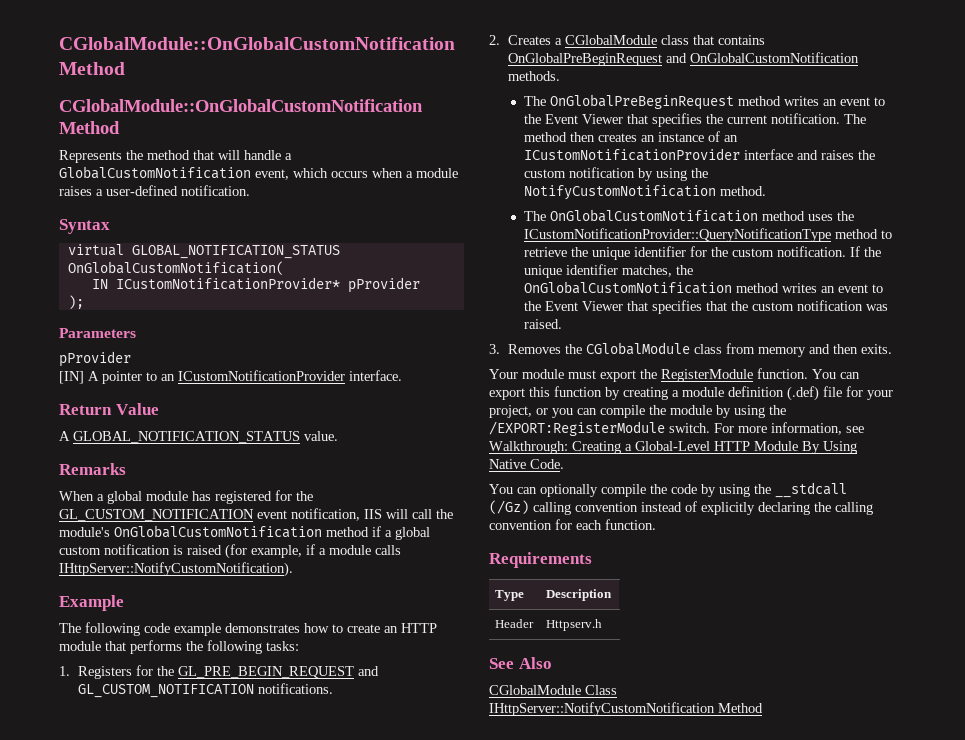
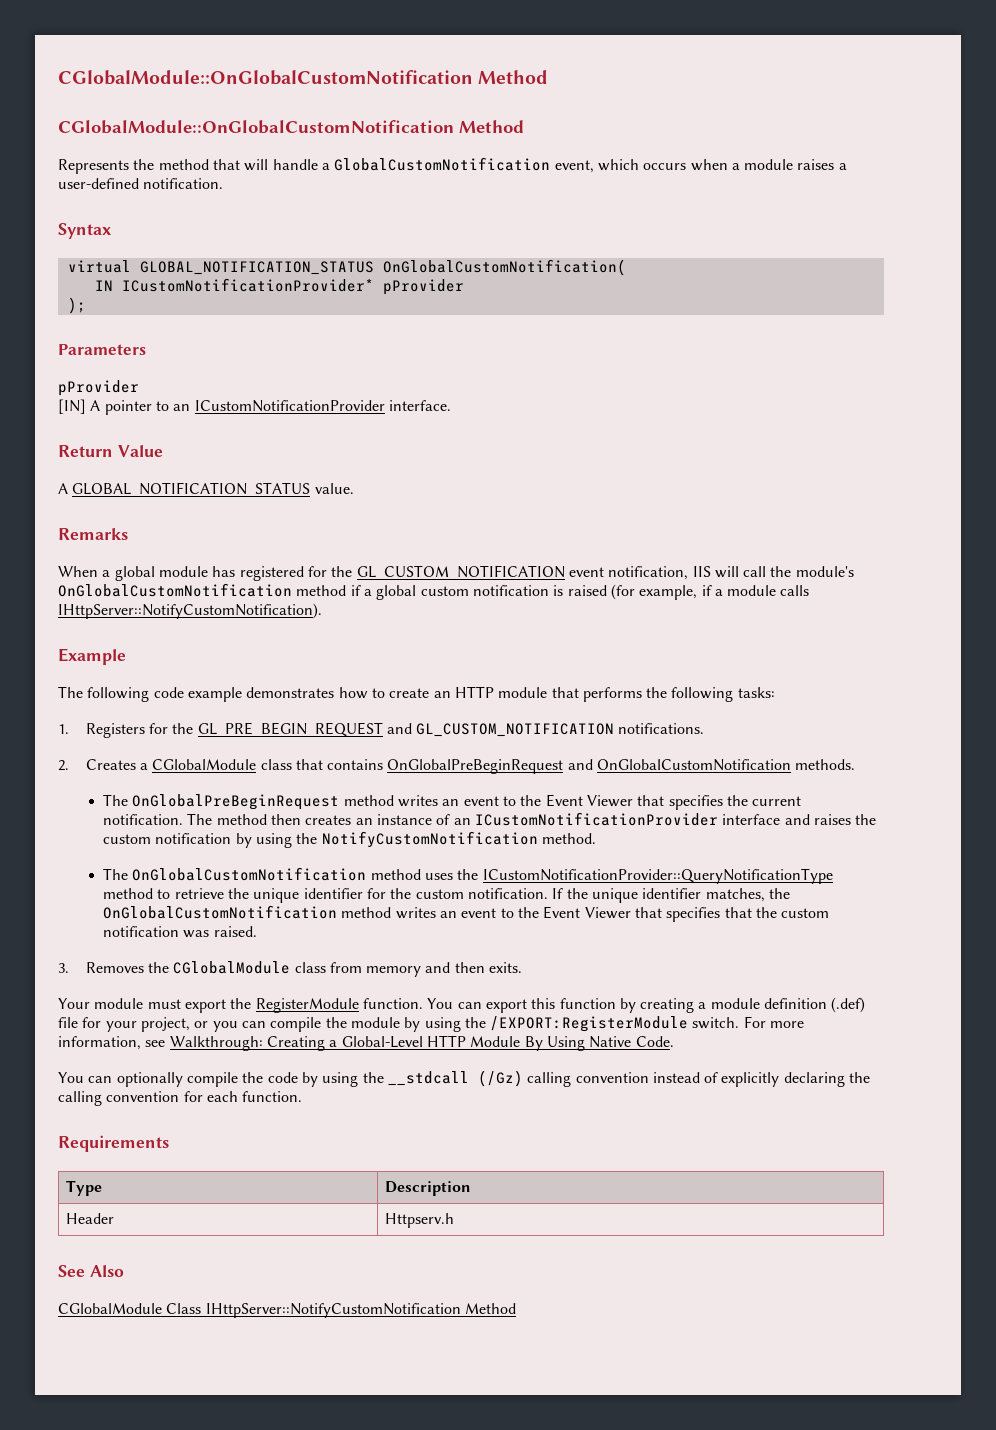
(617, 690) // -> (202, 1308) none

